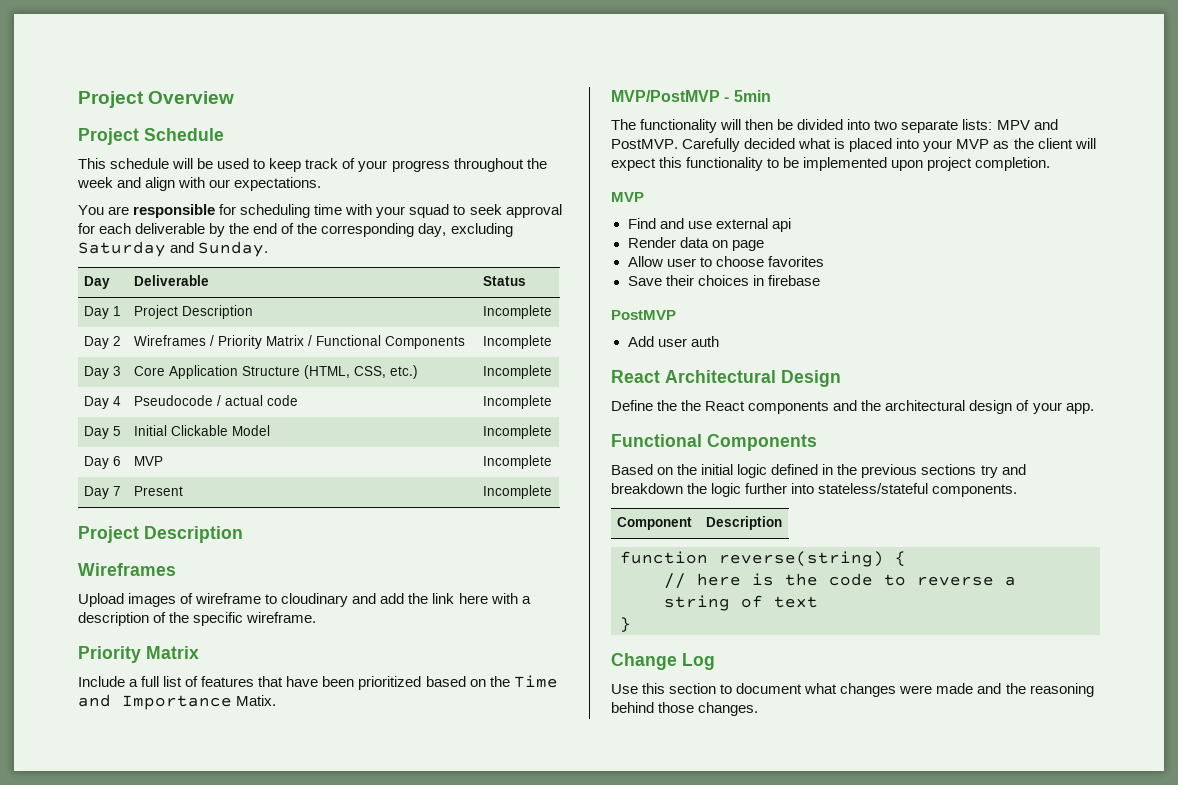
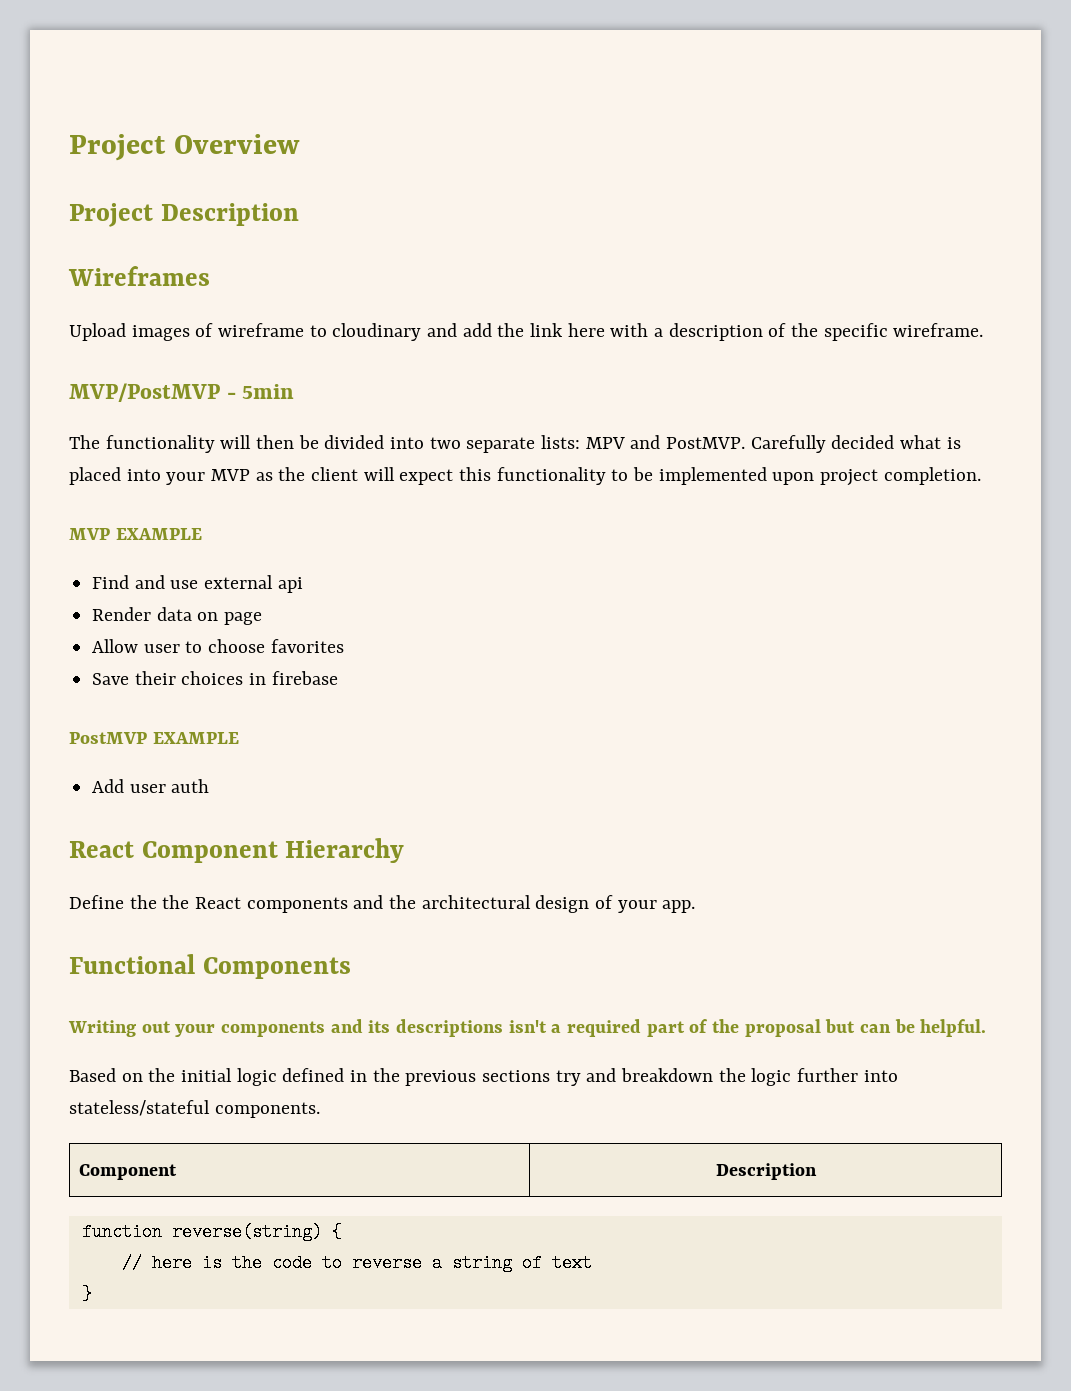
[78,128,224,145] [78,158,547,172] [77,177,322,191] [78,204,562,218] [78,223,513,237] [78,241,269,257] [84,276,111,289] [134,275,210,286] [483,276,527,286] [84,306,122,319] [134,305,254,319] [483,305,553,319] [84,336,122,349] [134,335,466,349] [483,335,553,349] [84,366,122,379] [134,365,419,379] [483,365,553,379] [84,396,122,409] [134,395,299,406] [483,395,553,409] [84,426,122,439] [134,425,271,436] [483,425,553,439] [84,456,122,469] [134,456,164,466] [483,455,553,469] [84,486,122,499] [134,486,184,496] [483,485,553,499] // Project Schedule // This schedule will be used to keep track of your progress throughout the week and align with our expectations. // You are responsible for scheduling time with your squad to seek approval for each deliverable by the end of the corresponding day, excluding Saturday and Sunday. // Day | Deliverable | Status // Day 1 | Project Description | Incomplete // Day 2 | Wireframes / Priority Matrix / Functional Components | Incomplete // Day 3 | Core Application Structure (HTML, CSS, etc.) | Incomplete // Day 4 | Pseudocode / actual code | Incomplete // Day 5 | Initial Clickable Model | Incomplete // Day 6 | MVP | Incomplete // Day 7 | Present | Incomplete -> (300, 144) none
[78,646,199,663] [78,675,558,690] [78,694,277,710] // Priority Matrix // Include a full list of features that have been prioritized based on the Time and Importance Matix. -> (984, 330) none
(644, 197) none -> [115,528,202,540] EXAMPLE
(676, 315) none -> [152,732,239,744] EXAMPLE
[665,370,841,387] Architectural Design -> [141,838,405,863] Component Hierarchy
(817, 442) none -> [68,1019,987,1037] // Writing out your components and its descriptions isn't a required part of the proposal but can be helpful.
[611,653,715,670] [611,683,1094,697] [611,702,759,716] // Change Log // Use this section to document what changes were made and the reasoning behind those changes. -> (92, 1294) none

